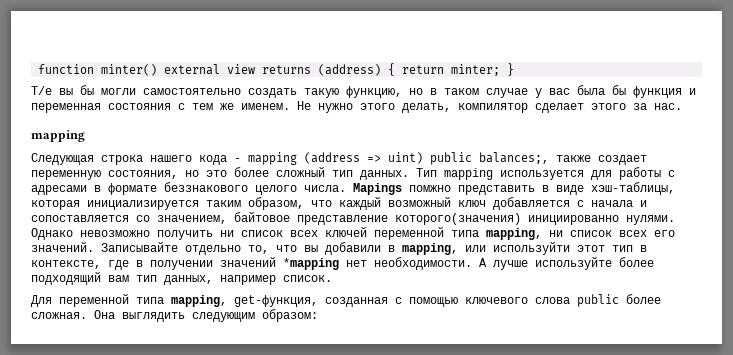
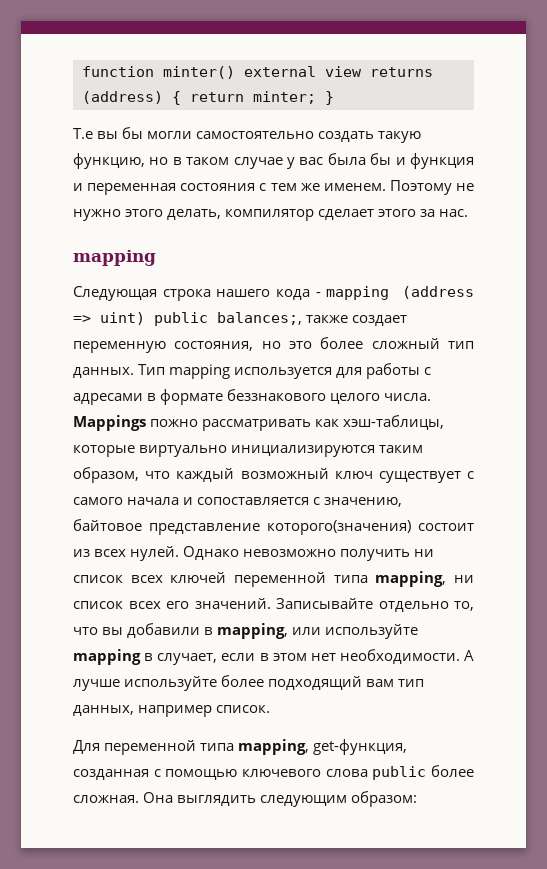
[31,86,52,95] Т/е -> [73,128,93,139] Т.е
(626, 90) none -> [395,157,406,165] и
[297,101,311,110] Не -> [389,180,474,195] Поэтому не
[353,182,675,195] [31,200,199,210] Mapings помжно представить в виде хэш-таблицы, которая инициализируется -> [73,415,445,431] [73,445,376,457] Mappings пожно рассматривать как хэш-таблицы, которые виртуально инициализируются
[493,197,584,210] добавляется с -> [378,471,475,483] [73,497,123,505] существует с самого
[136,215,227,224] со значением, -> [313,497,403,507] с значению,
[528,215,675,225] инициированно нулями. -> [418,523,474,531] [73,546,180,561] состоит из всех нулей.
[493,242,647,255] [31,257,339,270] используйти этот тип в контексте, где в получении значений *mapping -> [325,624,419,639] [73,649,307,665] используйте mapping в случает, если в этом

